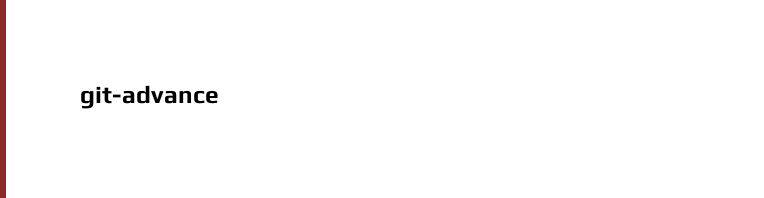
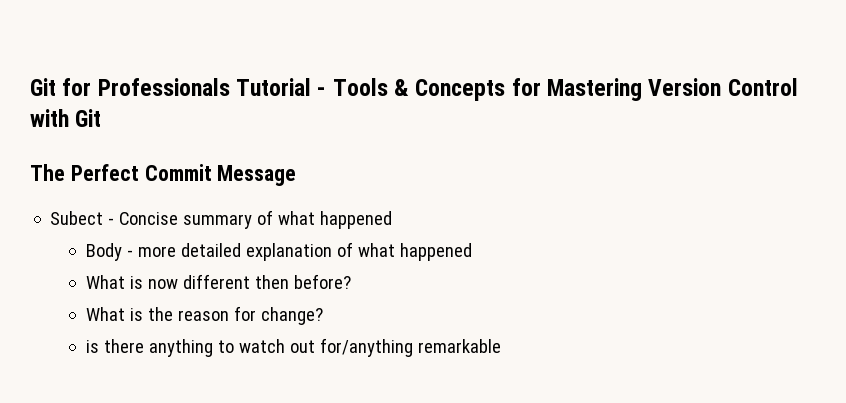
[80,85,219,109] git-advance -> [30,78,798,101] [30,109,102,127] [30,164,297,186] [50,210,393,229] [85,242,472,261] [85,274,351,289] [85,306,323,325] [85,338,501,357] Git for Professionals Tutorial - Tools & Concepts for Mastering Version Control with Git // The Perfect Commit Message // Subect - Concise summary of what happened // Body - more detailed explanation of what happened // What is now different then before? // What is the reason for change? // is there anything to watch out for/anything remarkable

